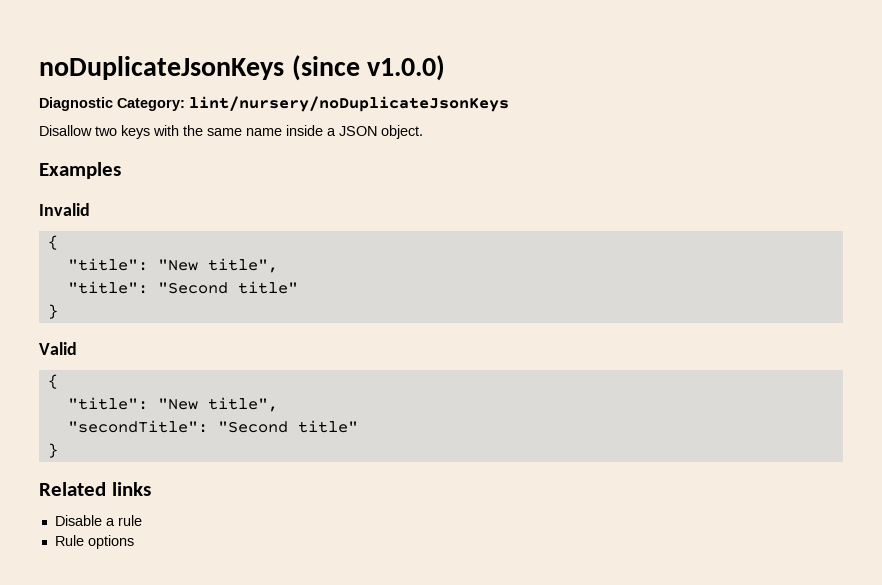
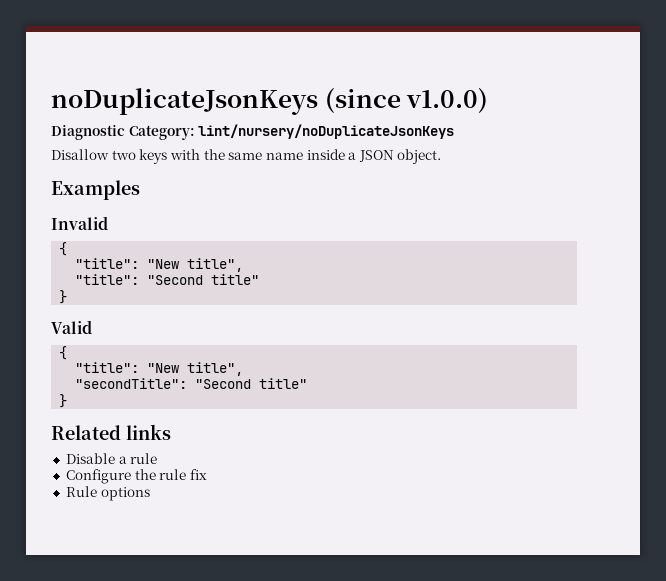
(142, 520) none -> [65,469,207,484] // Configure the rule fix

